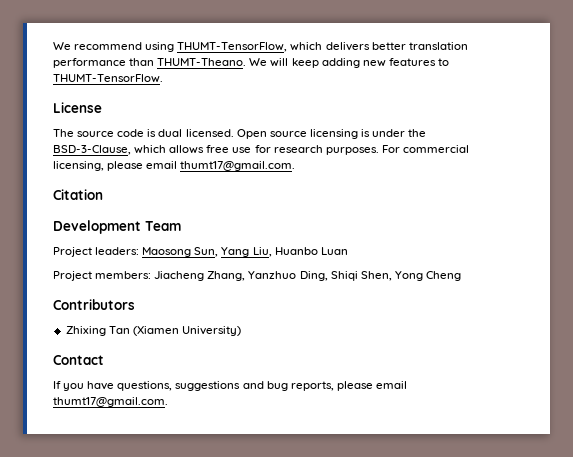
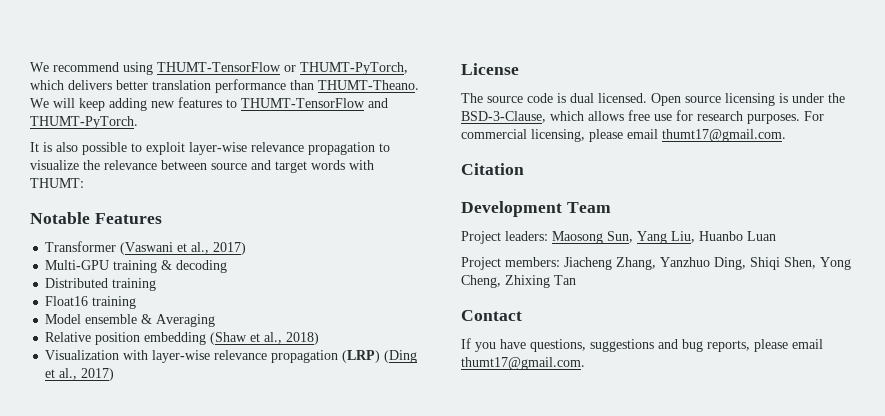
[177,42,288,52] THUMT-TensorFlow, -> [157,62,408,75] THUMT-TensorFlow or THUMT-PyTorch,
[53,74,163,83] THUMT-TensorFlow. -> [241,98,388,108] [30,116,138,129] [30,142,390,155] [30,160,374,173] [30,178,84,188] [30,212,162,224] [45,241,247,255] [45,260,228,273] [45,278,157,291] [45,296,137,309] [45,314,216,327] [45,332,320,345] [45,350,418,363] [45,368,115,381] THUMT-TensorFlow and THUMT-PyTorch. // It is also possible to exploit layer-wise relevance propagation to visualize the relevance between source and target words with THUMT: // Notable Features // Transformer (Vaswani et al., 2017) // Multi-GPU training & decoding // Distributed training // Float16 training // Model ensemble & Averaging // Relative position embedding (Shaw et al., 2018) // Visualization with layer-wise relevance propagation (LRP) (Ding et al., 2017)
[425,271,461,281] [53,299,135,310] Cheng // Contributors // -> [461,275,501,288] Cheng,
[132,326,241,336] (Xiamen University) -> (576, 280) none

